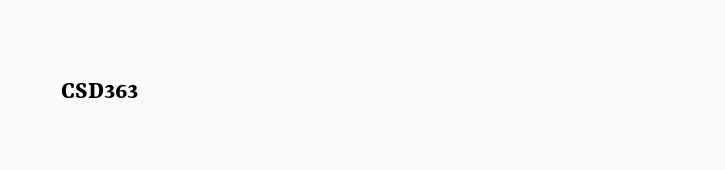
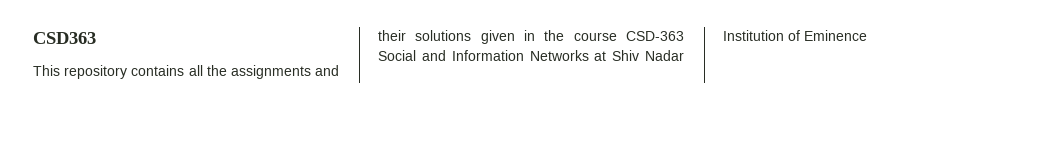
(138, 90) none -> [33,65,339,79] [378,30,684,44] [378,50,684,61] [723,30,867,41] // This repository contains all the assignments and their solutions given in the course CSD-363 Social and Information Networks at Shiv Nadar Institution of Eminence

